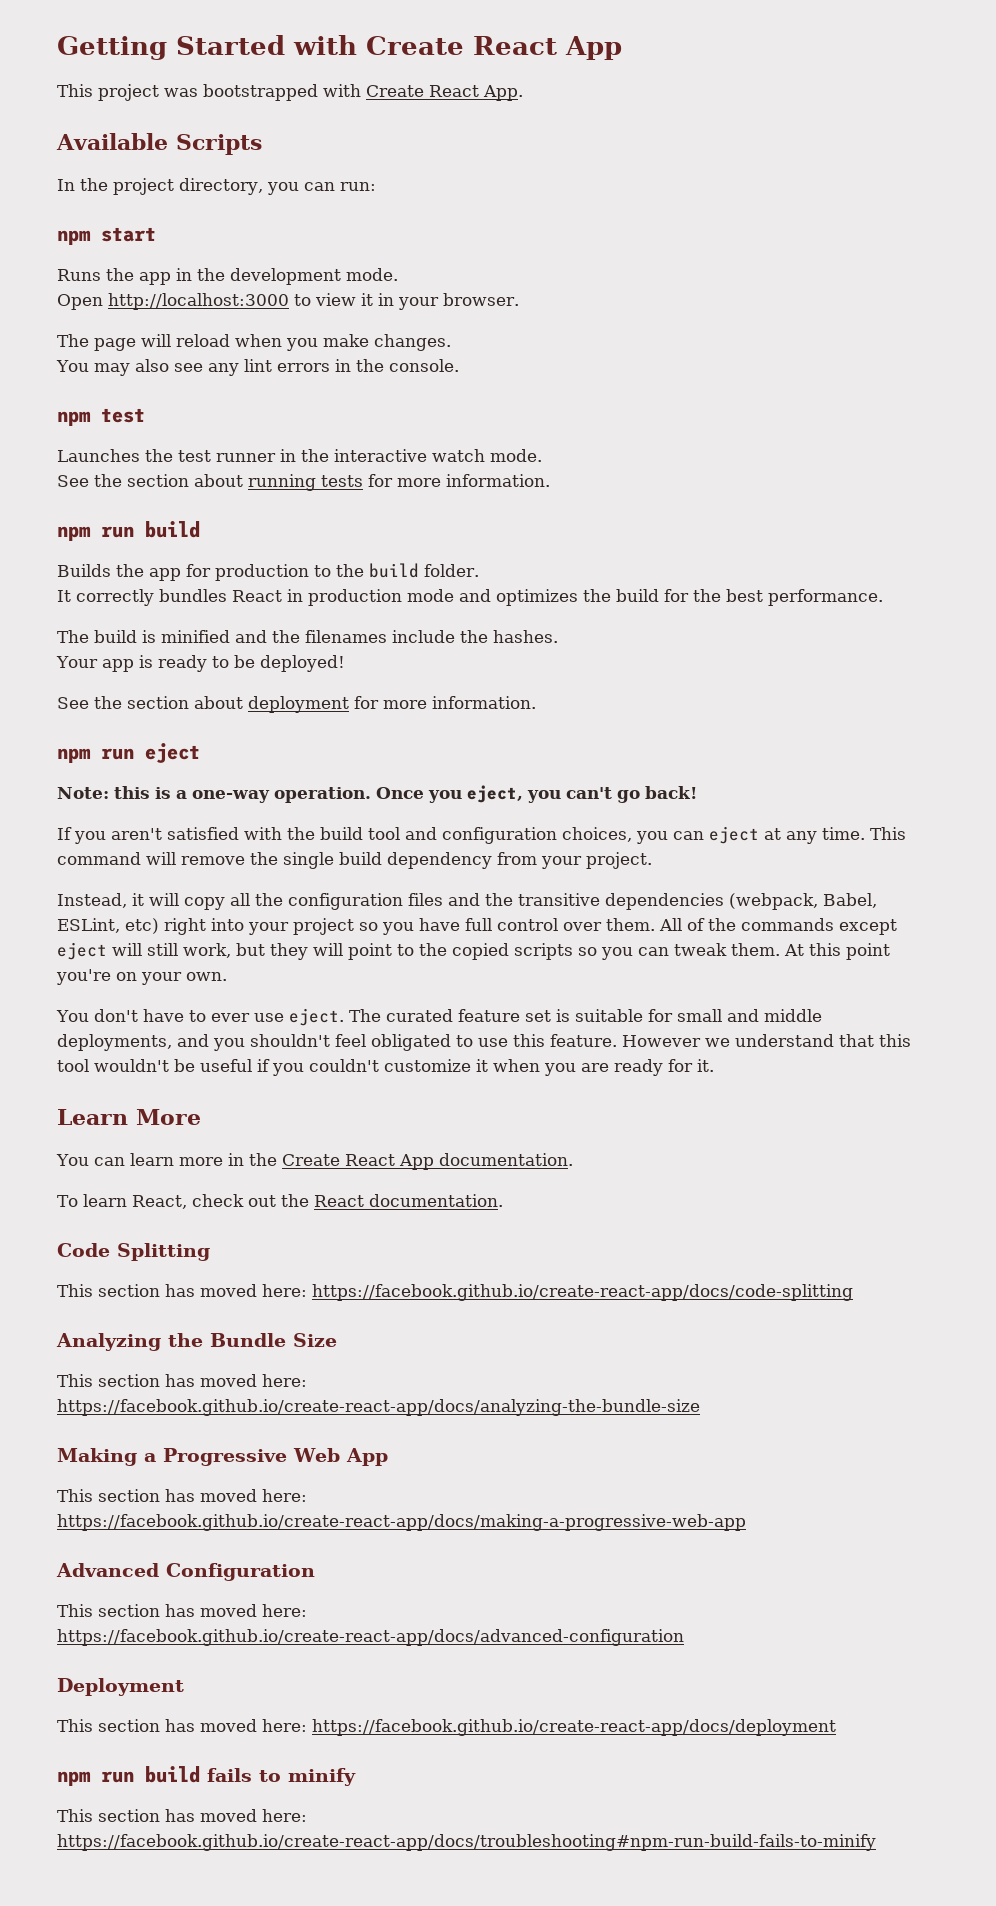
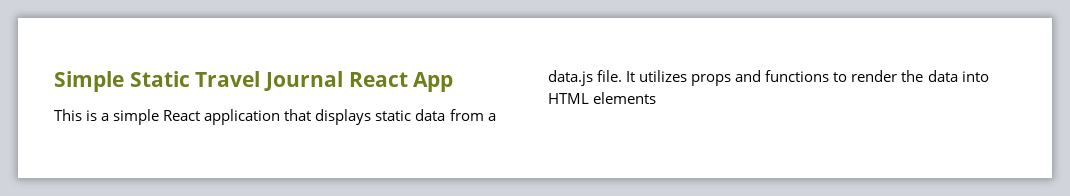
[57,35,464,60] Getting Started with Create -> [54,71,343,92] Simple Static Travel Journal
[98,84,523,101] [56,133,262,155] [57,178,376,195] [57,227,156,245] [57,268,398,285] [57,293,519,310] [57,334,451,351] [56,359,459,376] [57,408,145,426] [57,449,542,462] [57,474,550,491] [57,521,200,541] [57,563,479,581] [57,589,883,606] [57,630,558,643] [56,655,345,672] [57,696,536,713] [57,743,200,763] [57,785,697,803] [57,826,906,844] [57,852,652,869] [57,893,877,910] [57,918,897,935] [57,942,890,960] [56,969,227,985] [56,1008,822,1026] [57,1034,911,1051] [57,1059,714,1076] [57,1109,201,1125] [56,1153,573,1170] [57,1194,503,1209] [57,1243,210,1261] [57,1284,853,1301] [56,1333,337,1351] [57,1374,307,1387] [57,1399,700,1416] [57,1448,388,1466] [57,1489,307,1502] [57,1514,746,1531] [56,1563,315,1581] [57,1604,307,1617] [57,1629,684,1646] [57,1678,184,1696] [57,1719,836,1736] [57,1766,356,1786] [57,1809,307,1822] [57,1834,876,1851] project was bootstrapped with Create React App. // Available Scripts // In the project directory, you can run: // npm start // Runs the app in the development mode. // Open http://localhost:3000 to view it in your browser. // The page will reload when you make changes. // You may also see any lint errors in the console. // npm test // Launches the test runner in the interactive watch mode. // See the section about running tests for more information. // npm run build // Builds the app for production to the build folder. // It correctly bundles React in production mode and optimizes the build for the best performance. // The build is minified and the filenames include the hashes. // Your app is ready to be deployed! // See the section about deployment for more information. // npm run eject // Note: this is a one-way operation. Once you eject, you can't go back! // If you aren't satisfied with the build tool and configuration choices, you can eject at any time. This command will remove the single build dependency from your project. // Instead, it will copy all the configuration files and the transitive dependencies (webpack, Babel, ESLint, etc) right into your project so you have full control over them. All of the commands except eject will still work, but they will point to the copied scripts so you can tweak them. At this point you're on your own. // You don't have to ever use eject. The curated feature set is suitable for small and middle deployments, and you shouldn't feel obligated to use this feature. However we understand that this tool wouldn't be useful if you couldn't customize it when you are ready for it. // Learn More // You can learn more in the Create React App documentation. // To learn React, check out the React documentation. // Code Splitting // This section has moved here: https://facebook.github.io/create-react-app/docs/code-splitting // Analyzing the Bundle Size // This section has moved here: https://facebook.github.io/create-react-app/docs/analyzing-the-bundle-size // Making a Progressive Web App // This section has moved here: https://facebook.github.io/create-react-app/docs/making-a-progressive-web-app // Advanced Configuration // This section has moved here: https://facebook.github.io/create-react-app/docs/advanced-configuration // Deployment // This section has moved here: https://facebook.github.io/create-react-app/docs/deployment // npm run build fails to minify // This section has moved here: https://facebook.github.io/create-react-app/docs/troubleshooting#npm-run-build-fails-to-minify -> [86,109,496,125] [548,70,989,86] [548,92,657,104] is a simple React application that displays static data from a data.js file. It utilizes props and functions to render the data into HTML elements

